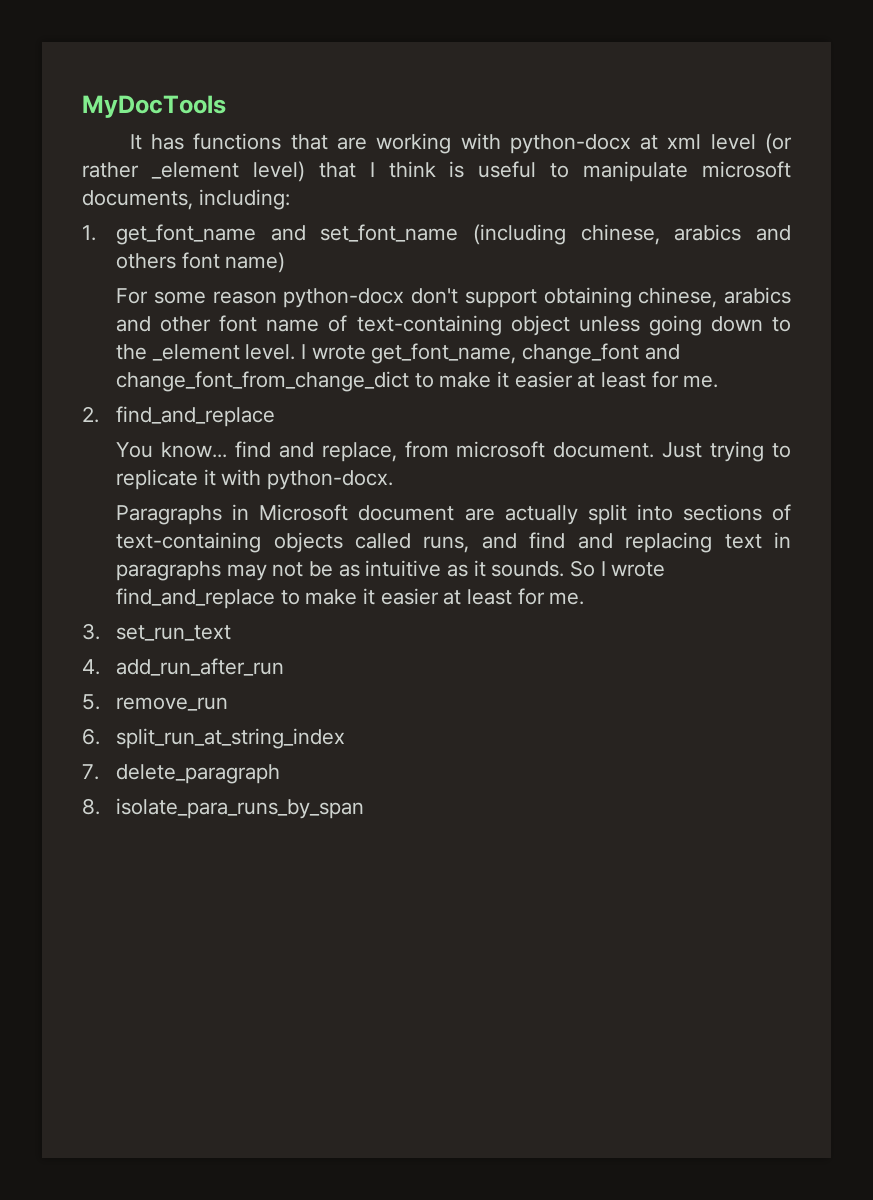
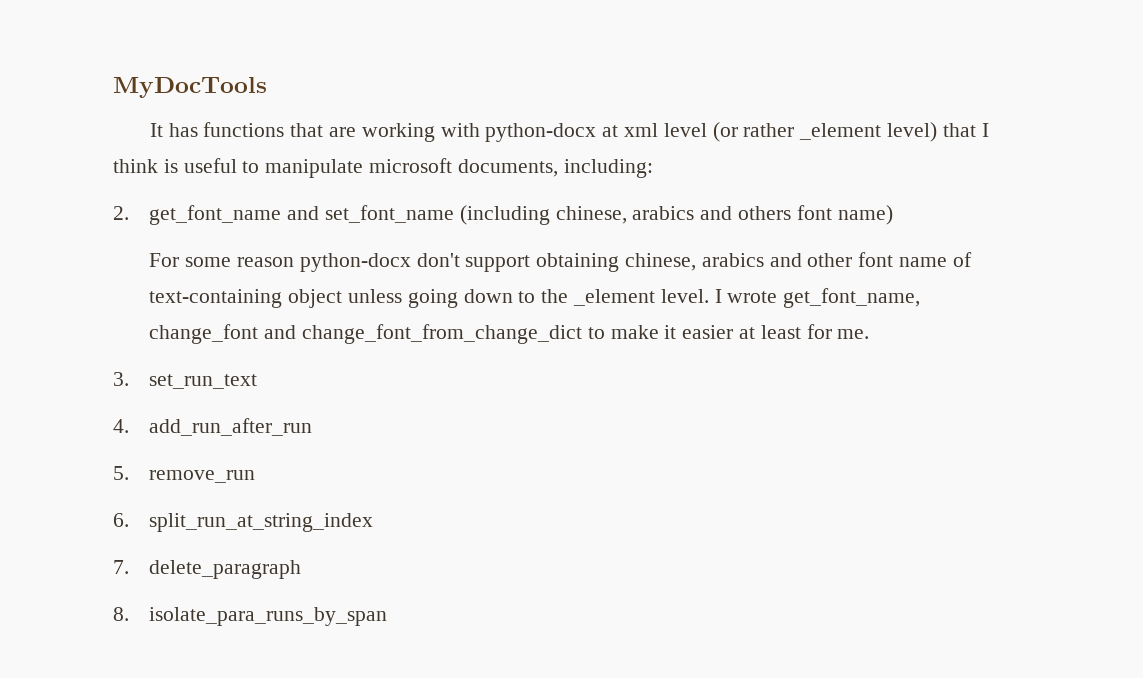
[82,225,96,241] 1. -> [113,206,129,220] 2.
[82,406,276,427] [116,441,791,462] [116,469,394,490] [116,504,791,525] [116,532,792,553] [116,560,666,581] [116,588,585,609] // 2. find_and_replace // You know... find and replace, from microsoft document. Just trying to replicate it with python-docx. // Paragraphs in Microsoft document are actually split into sections of text-containing objects called runs, and find and replacing text in paragraphs may not be as intuitive as it sounds. So I wrote find_and_replace to make it easier at least for me. -> (870, 334) none

